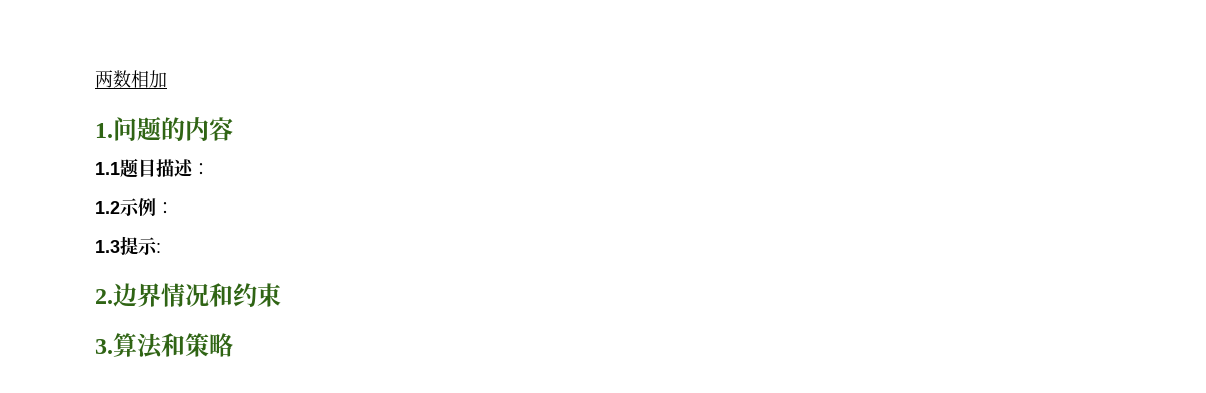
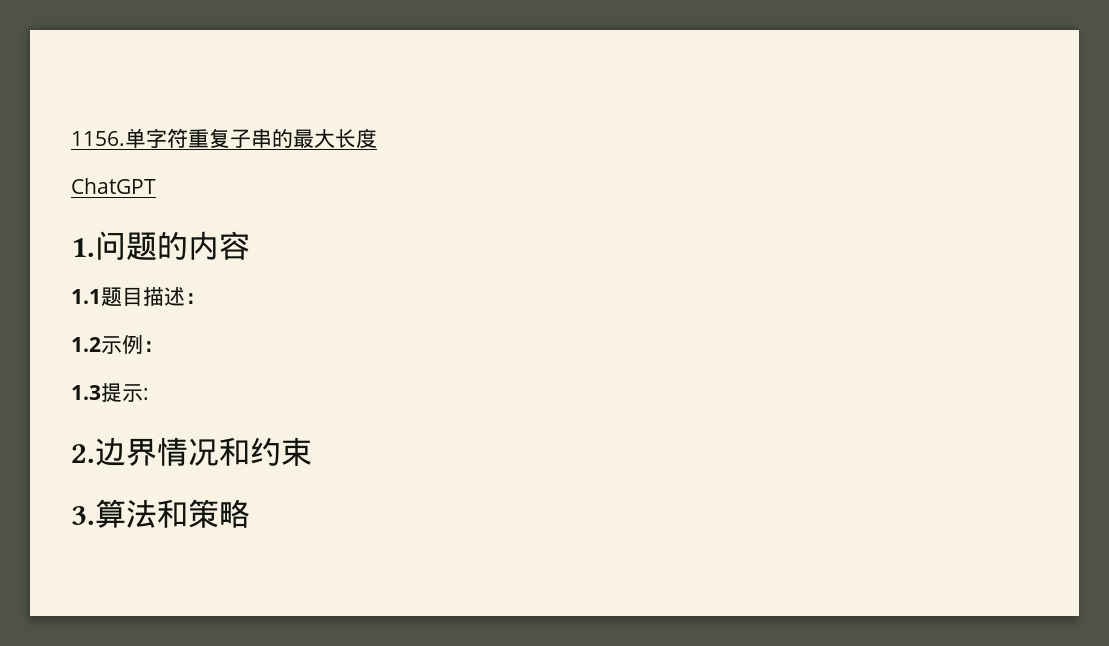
[95,70,167,88] 两数相加 -> [71,128,377,149] [71,178,156,194] 1156.单字符重复子串的最大长度 // ChatGPT

